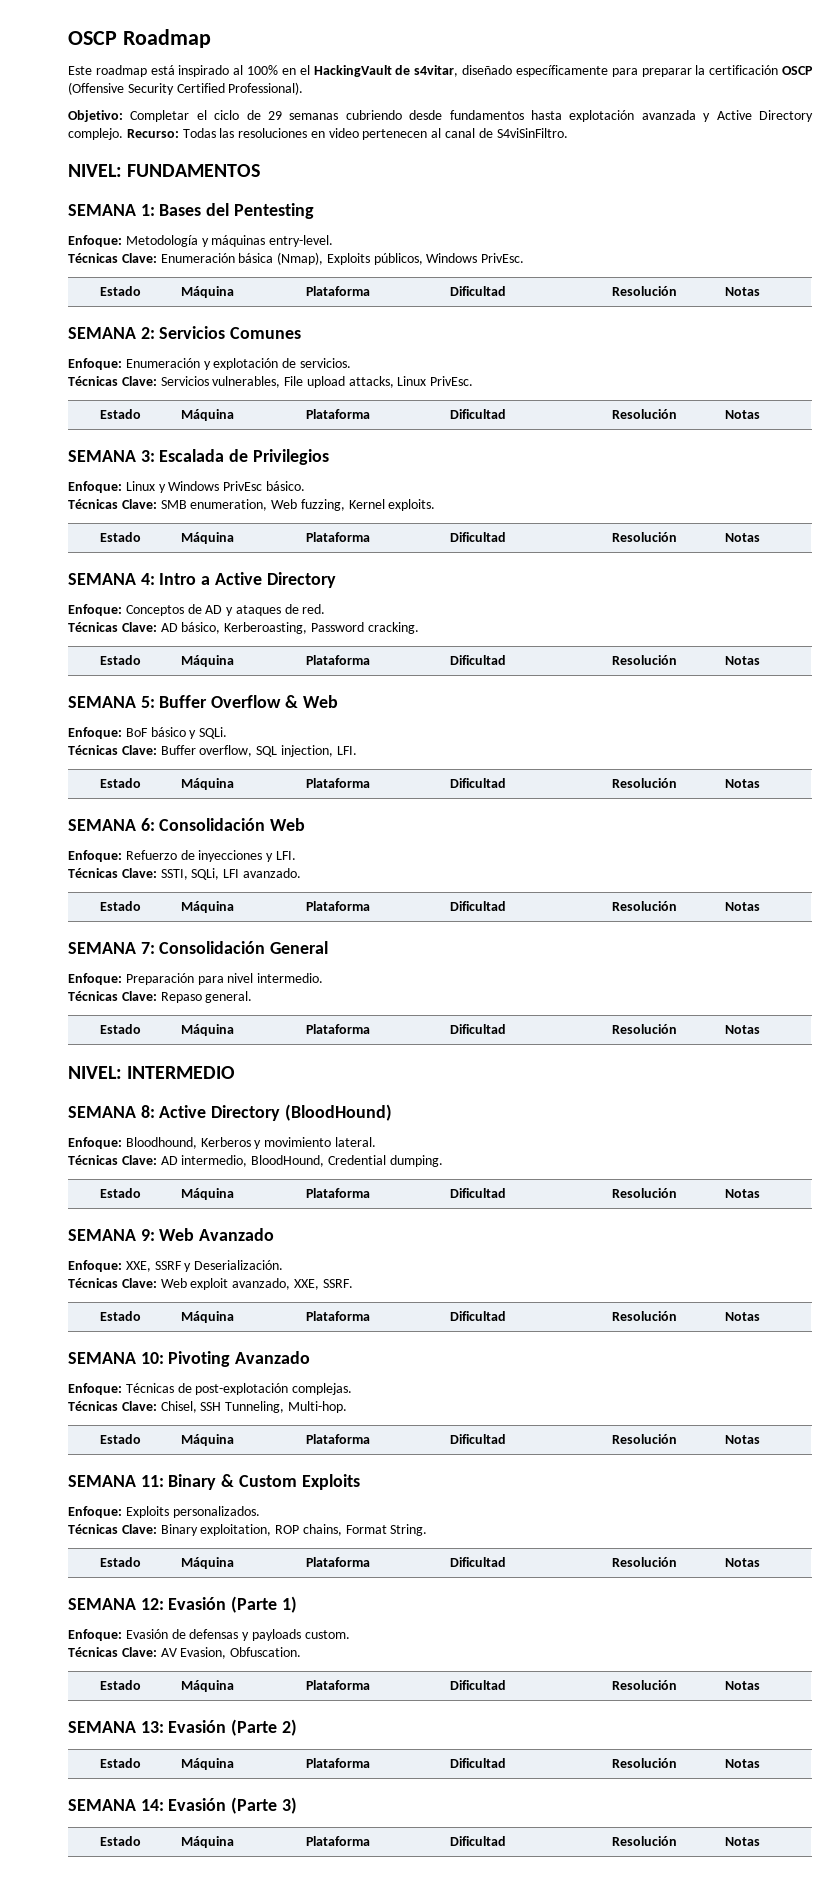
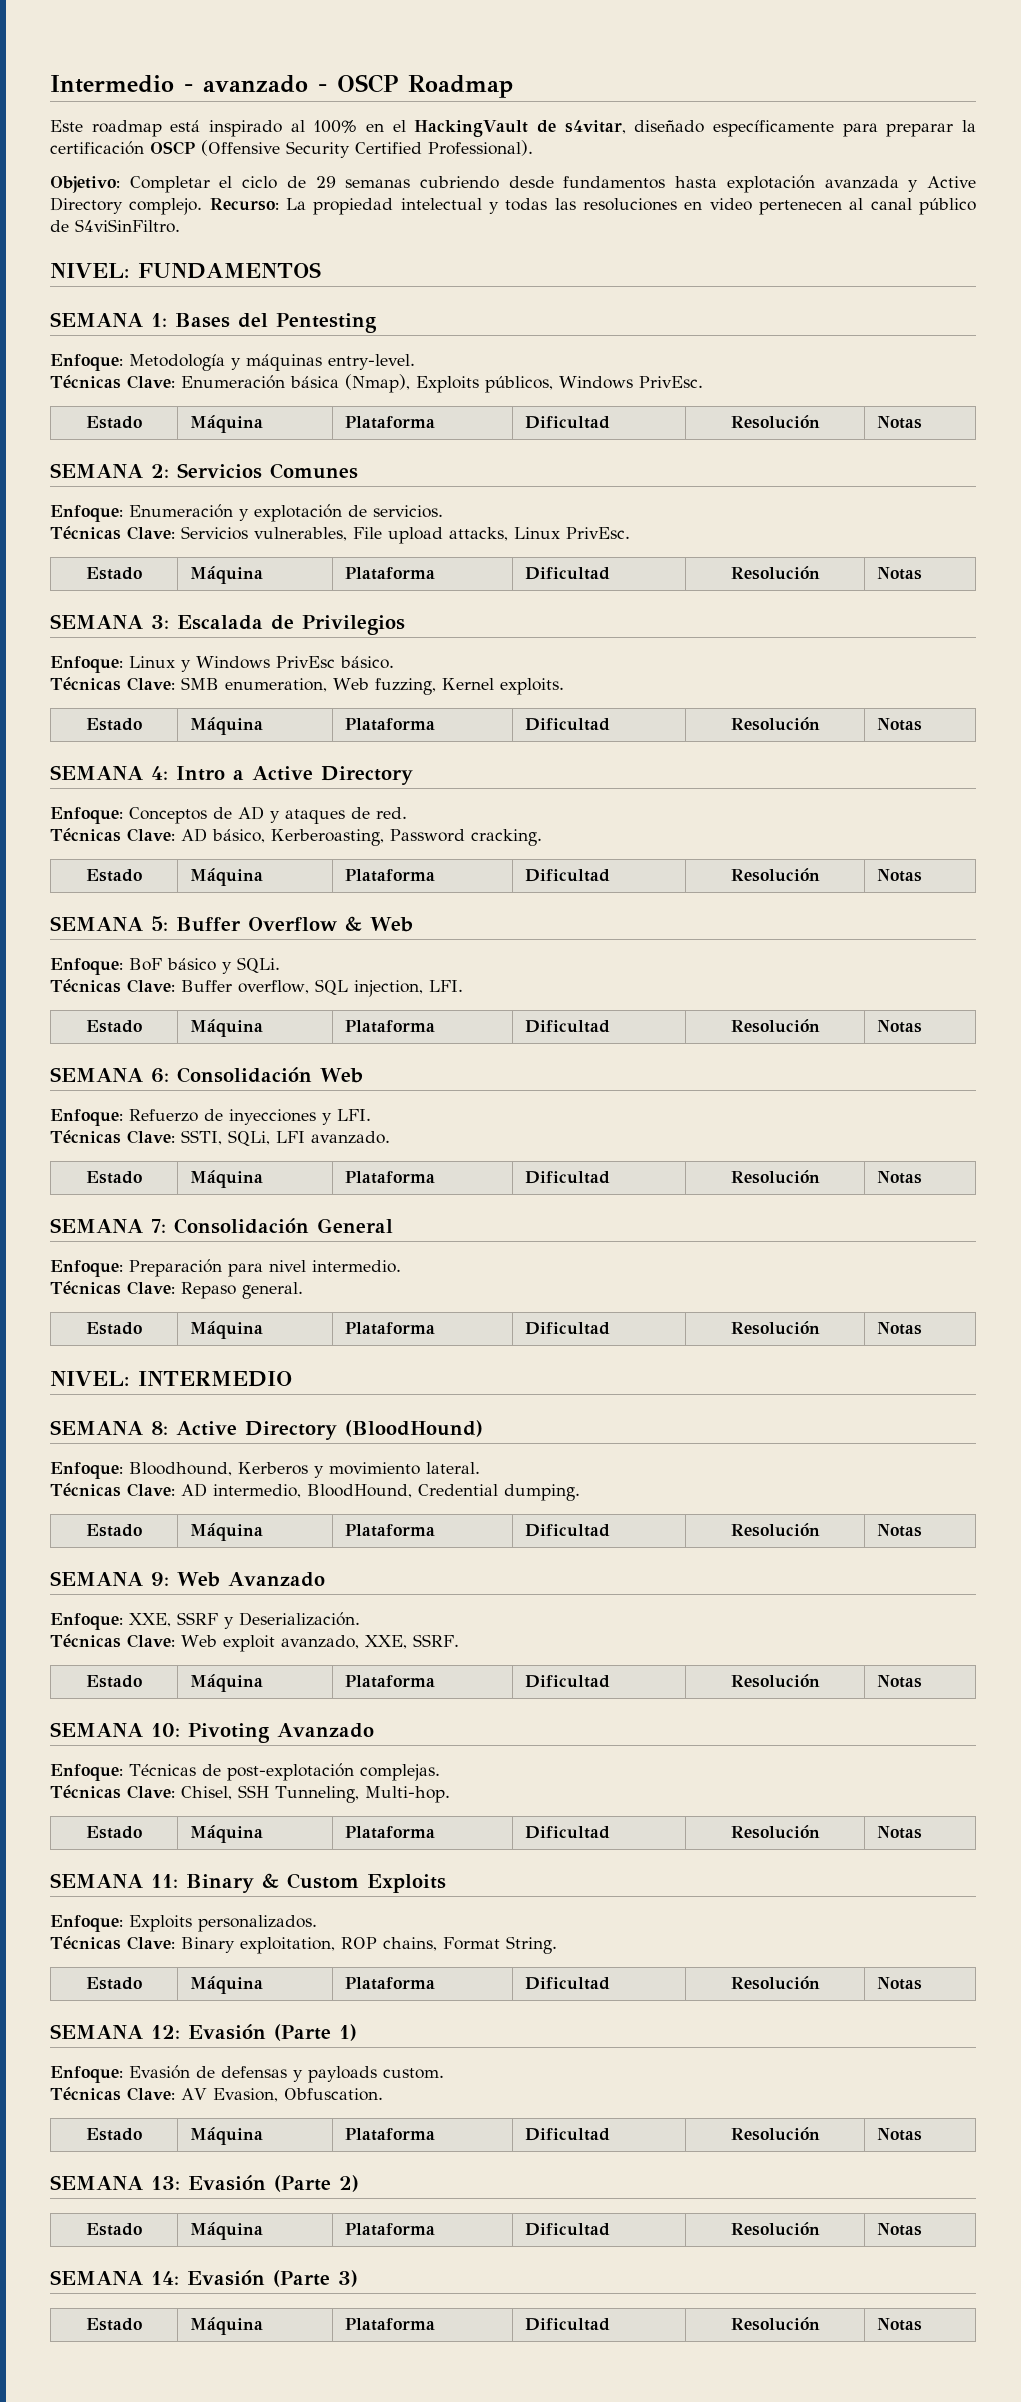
(68, 38) none -> [50,75,327,93] Intermedio - avanzado -
[182,128,216,138] Todas -> [286,198,548,215] La propiedad intelectual y todas
(476, 133) none -> [919,198,977,215] público

